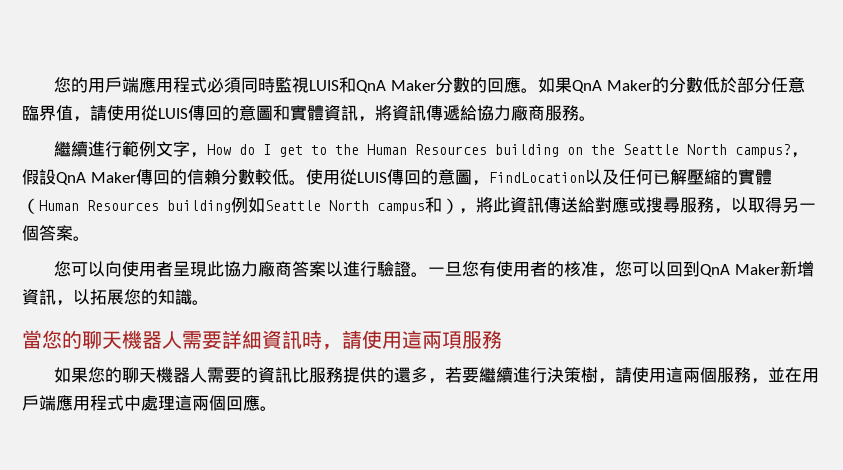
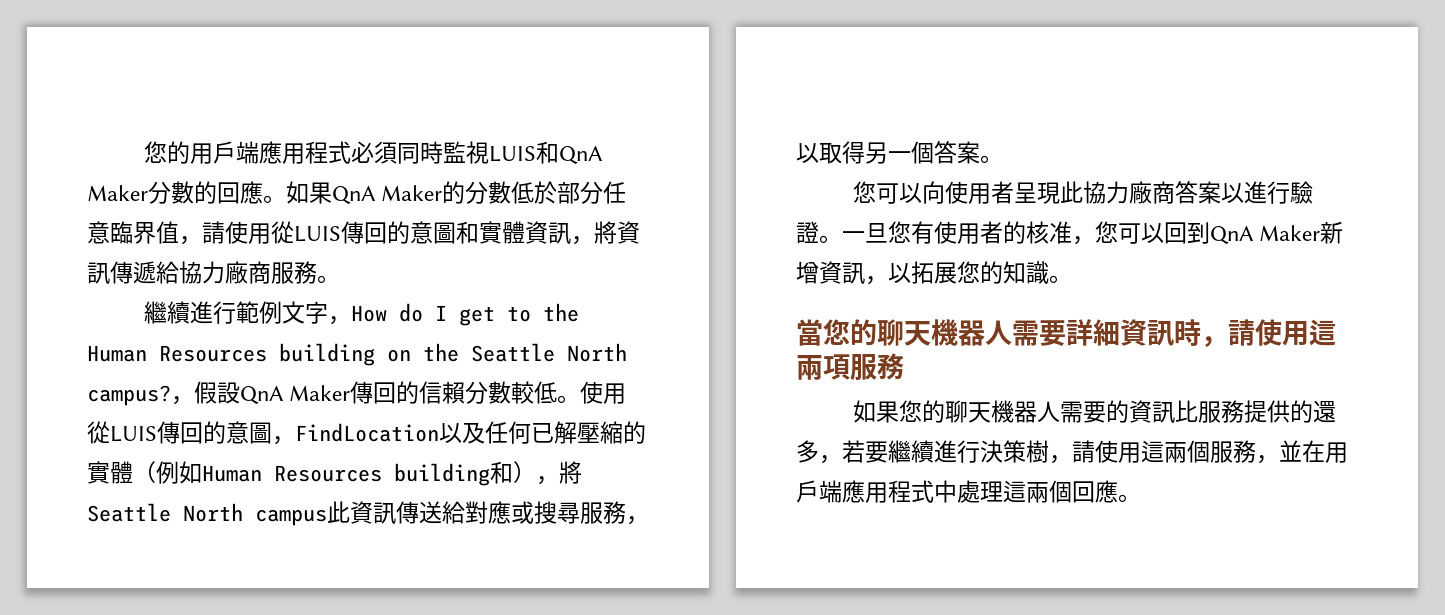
[39,197,493,214] Human Resources building例如Seattle North campus和），將 -> [156,461,582,486] [87,503,327,526] 例如Human Resources building和），將Seattle North campus

